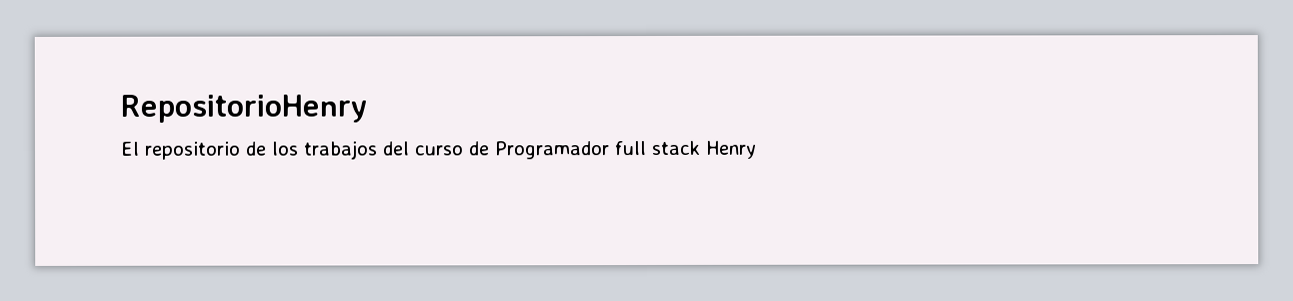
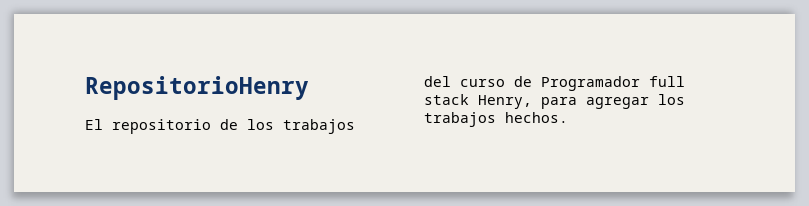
[705,140,757,159] Henry -> [478,94,685,109] [424,112,568,127] Henry, para agregar los trabajos hechos.

